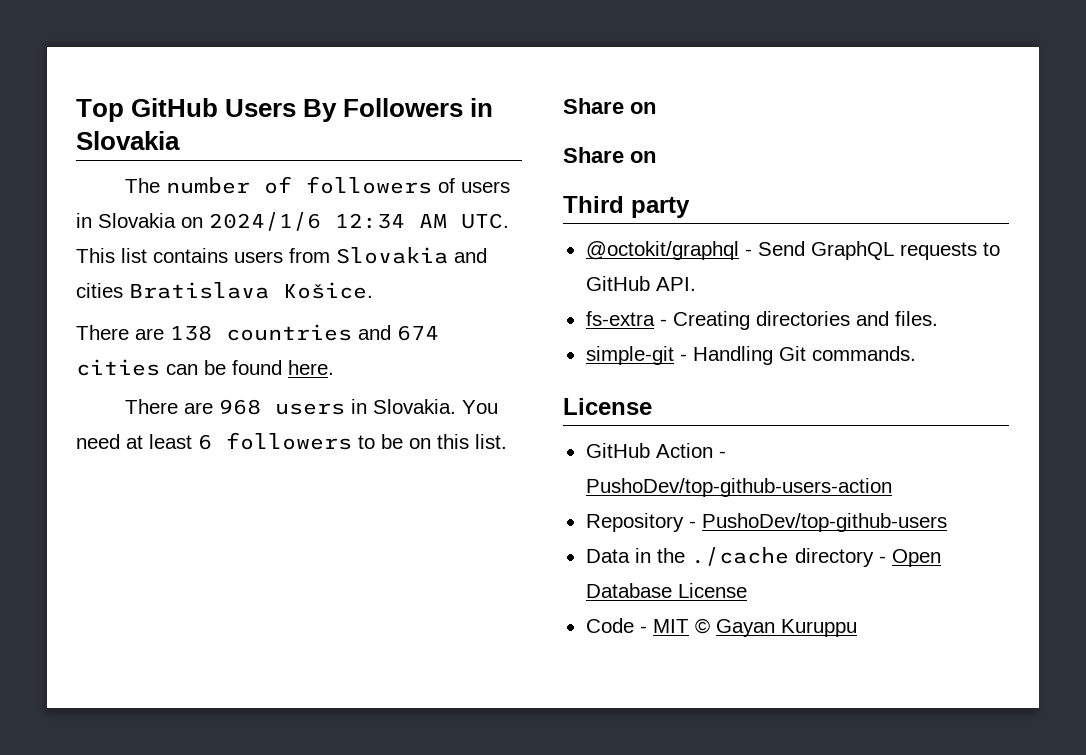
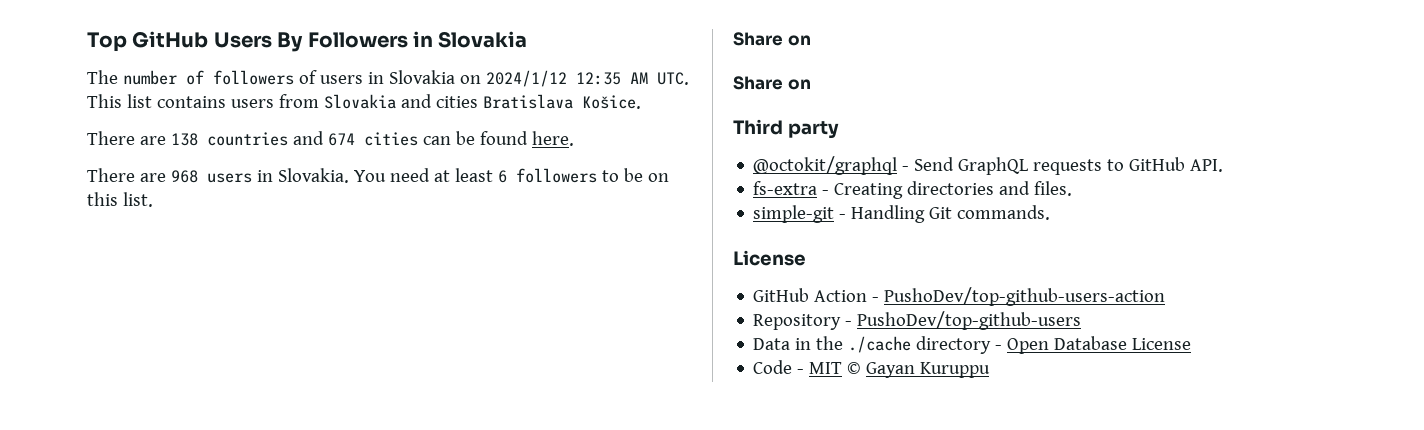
[209,212,405,231] 2024/1/6 12:34 -> [485,70,621,87] 2024/1/12 12:35

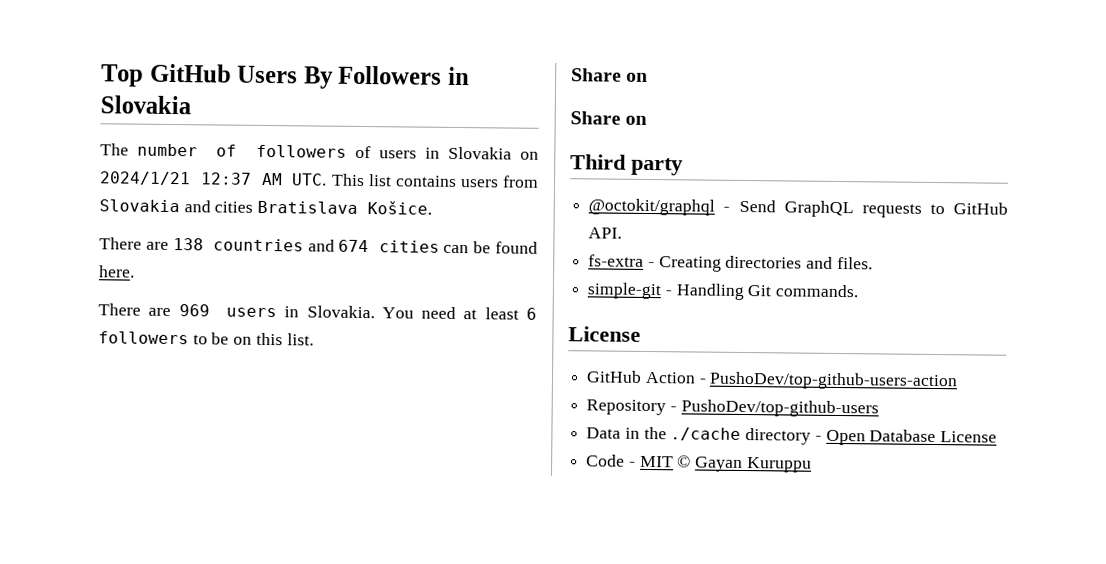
[485,70,621,87] 2024/1/12 12:35 -> [99,171,252,186] 2024/1/21 12:37
[170,170,198,183] 968 -> [178,304,210,317] 969

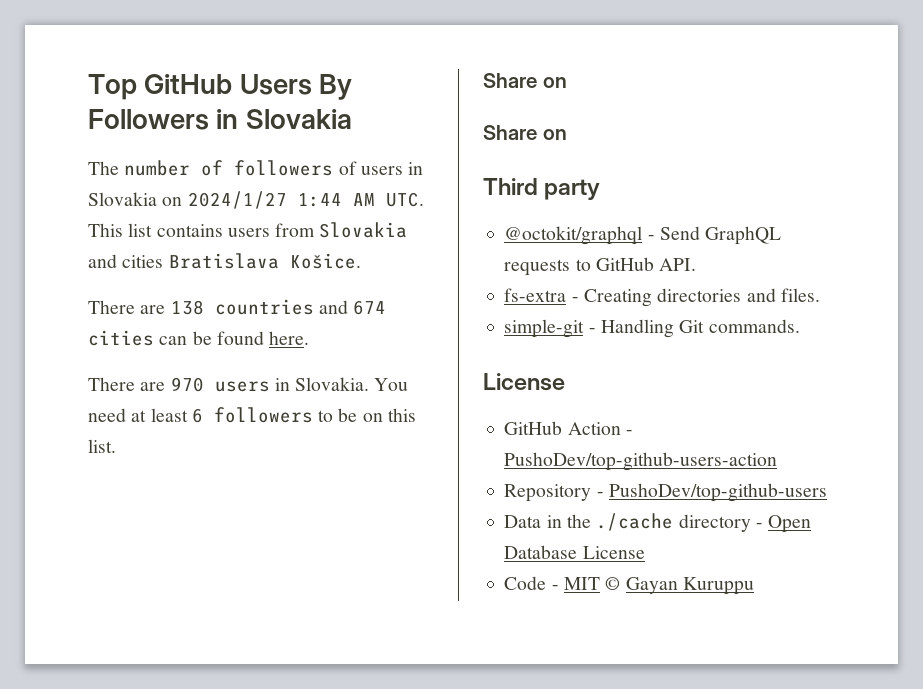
[99,171,252,186] 2024/1/21 12:37 -> [187,191,342,209] 2024/1/27 1:44
[178,304,210,317] 969 -> [170,377,204,392] 970

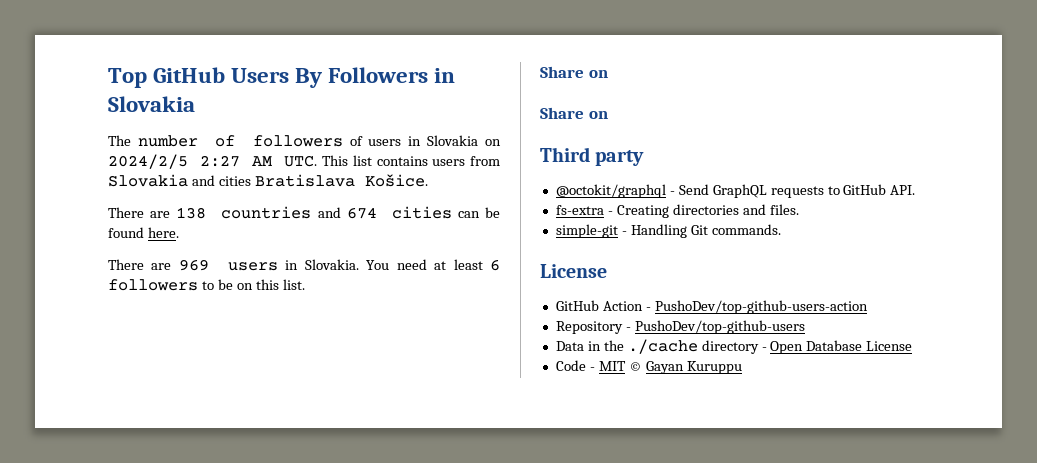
[187,191,342,209] 2024/1/27 1:44 -> [108,154,241,169] 2024/2/5 2:27
[170,377,204,392] 970 -> [178,259,209,271] 969

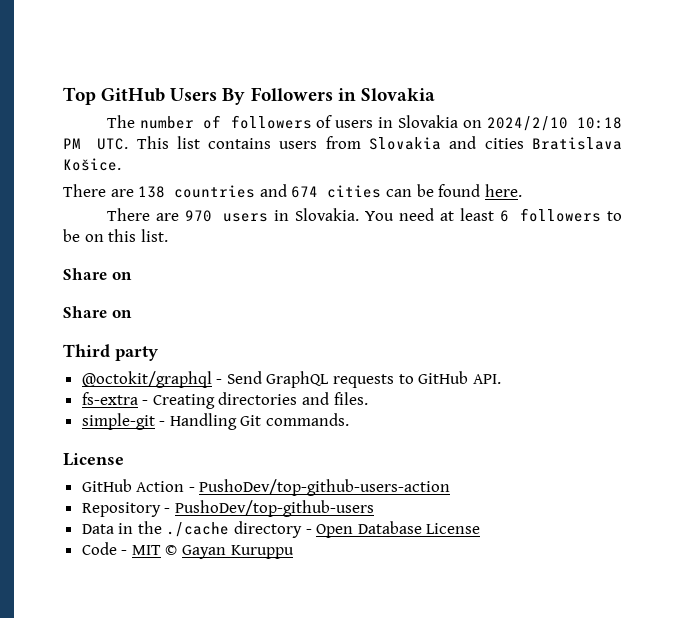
[108,154,273,169] 2024/2/5 2:27 AM -> [486,116,622,131] [63,138,81,149] 2024/2/10 10:18 PM
[178,259,209,271] 969 -> [184,210,212,222] 970

